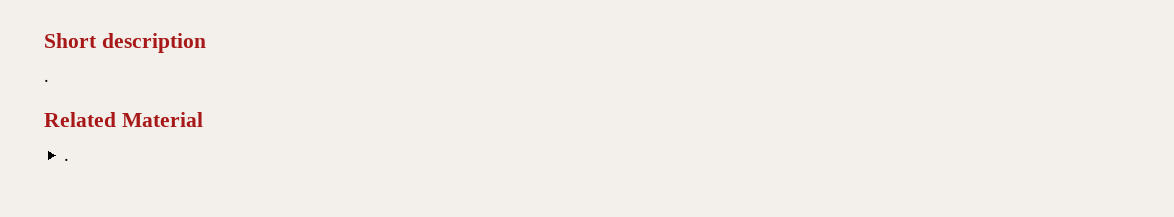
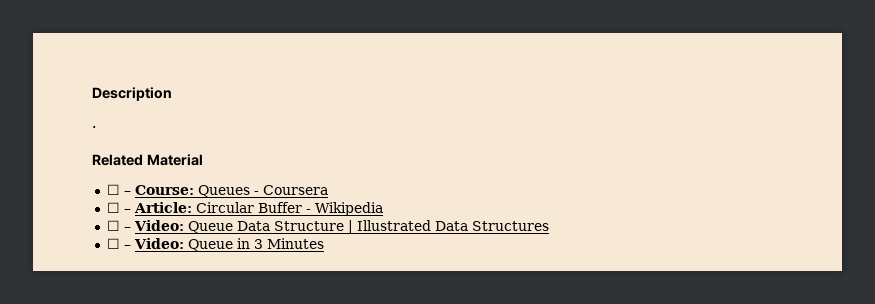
[44,33,206,53] Short description -> [92,87,172,101] Description
[64,158,70,161] . -> [106,184,328,197] [106,202,383,216] [106,220,549,234] [106,238,324,251] ☐ – Course: Queues - Coursera // ☐ – Article: Circular Buffer - Wikipedia // ☐ – Video: Queue Data Structure | Illustrated Data Structures // ☐ – Video: Queue in 3 Minutes

